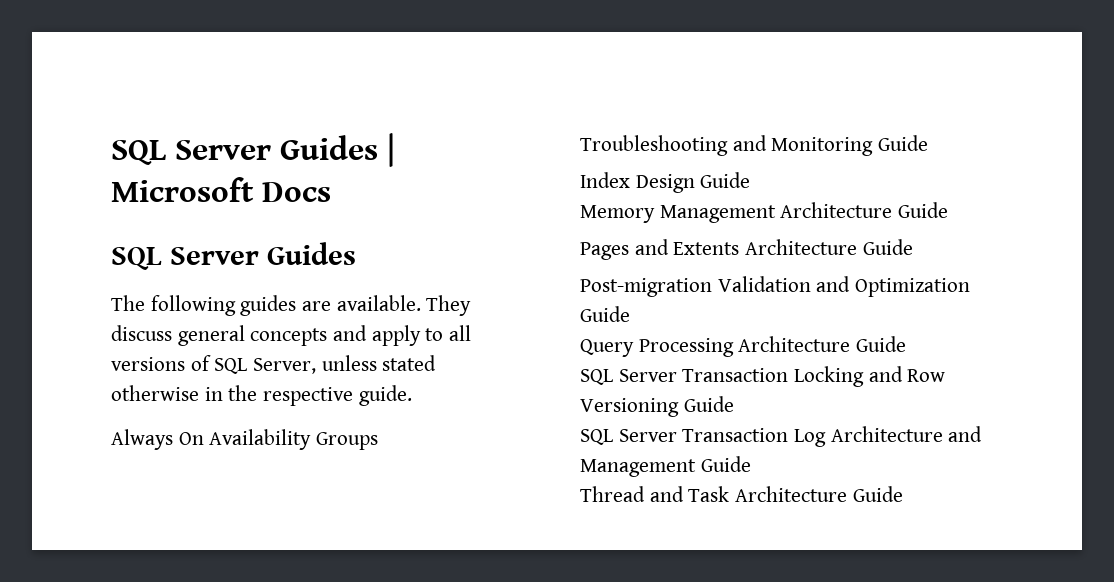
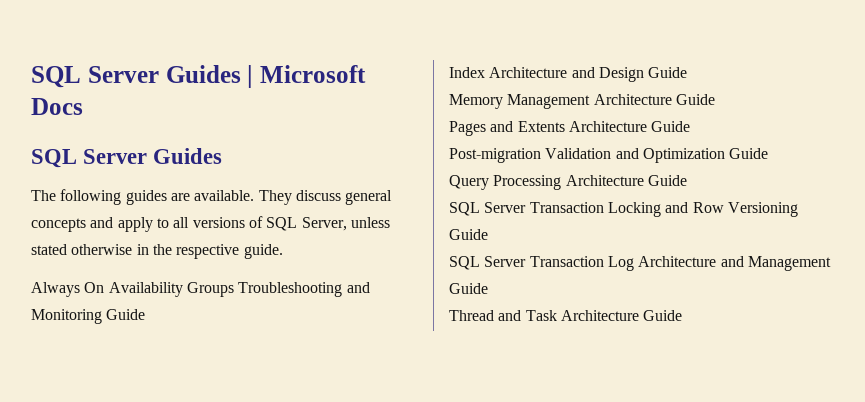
(630, 180) none -> [489,67,595,78] Architecture and

